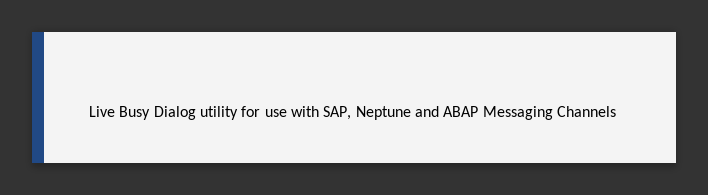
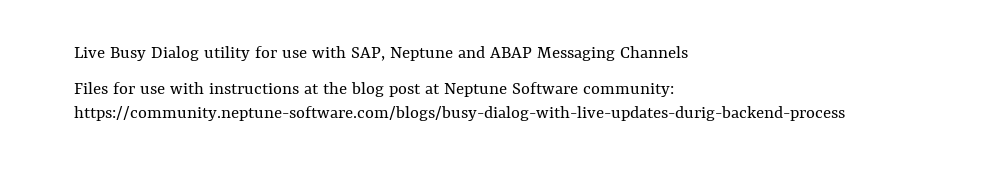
(616, 111) none -> [74,82,674,97] [74,106,845,121] // Files for use with instructions at the blog post at Neptune Software community: https://community.neptune-software.com/blogs/busy-dialog-with-live-updates-durig-backend-process

